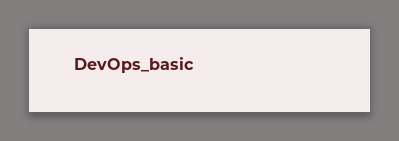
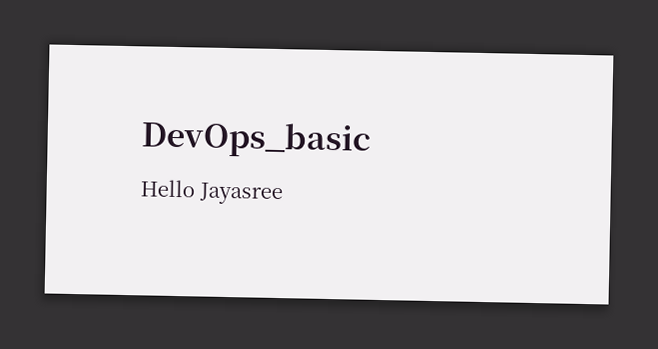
(194, 65) none -> [140,179,283,206] // Hello Jayasree

